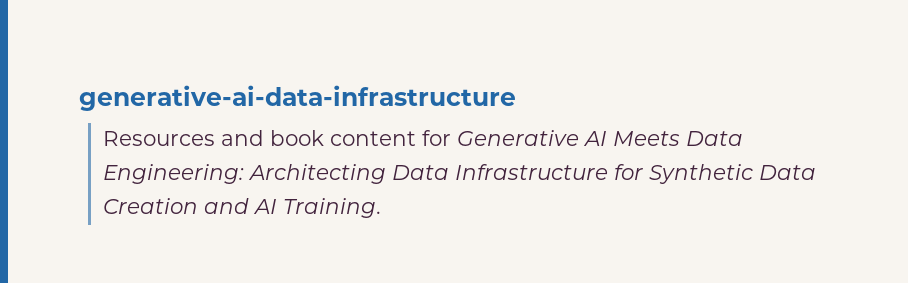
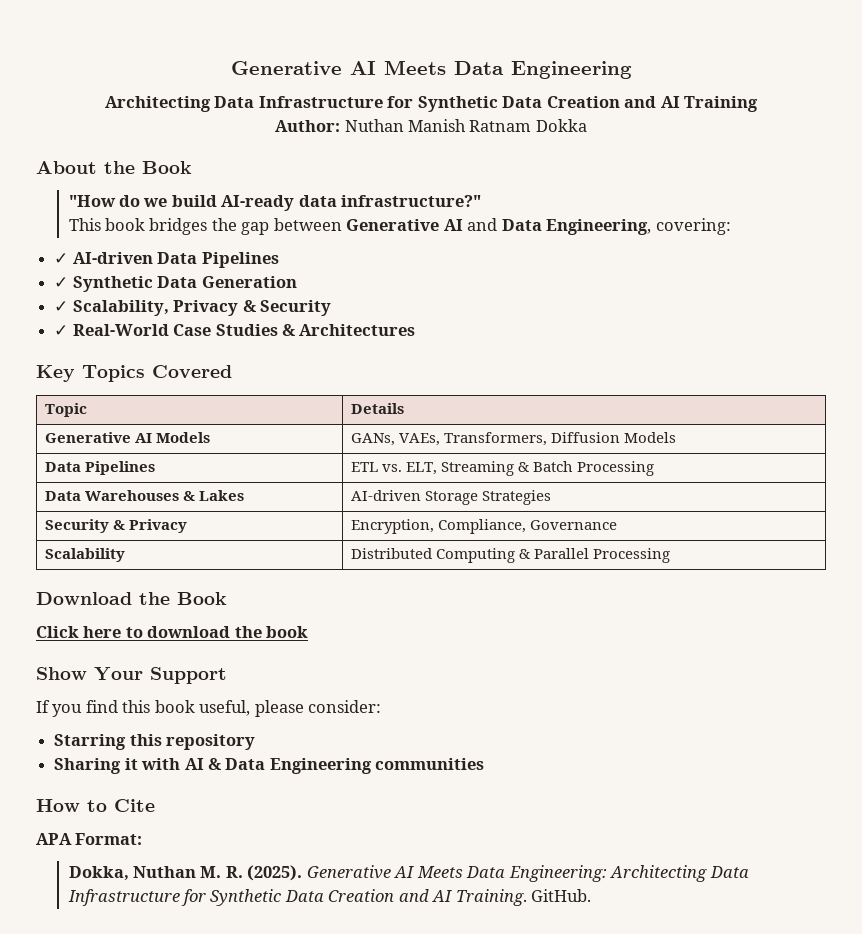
[79,85,516,111] [102,130,451,146] generative-ai-data-infrastructure // Resources and book content for -> [230,60,632,79] [104,96,759,112] [275,119,587,132] [36,161,192,174] [68,195,482,211] [68,218,731,235] [54,252,279,268] [54,276,297,292] [54,300,331,316] [54,324,416,336] [36,365,232,382] [44,403,87,417] [350,403,404,414] [44,432,210,443] [350,432,676,446] [44,461,155,475] [350,461,655,476] [44,490,244,501] [350,490,551,505] [44,519,187,533] [350,519,617,534] [44,548,125,562] [350,548,670,563] [36,592,227,605] [36,626,309,638] [36,667,227,684] [36,700,382,717] [54,734,256,750] [54,758,485,774] [36,799,155,812] [36,833,143,845] [68,865,303,881] Generative AI Meets Data Engineering // Architecting Data Infrastructure for Synthetic Data Creation and AI Training // Author: Nuthan Manish Ratnam Dokka // About the Book // "How do we build AI-ready data infrastructure?" // This book bridges the gap between Generative AI and Data Engineering, covering: // ✓ AI-driven Data Pipelines // ✓ Synthetic Data Generation // ✓ Scalability, Privacy & Security // ✓ Real-World Case Studies & Architectures // Key Topics Covered // Topic | Details // Generative AI Models | GANs, VAEs, Transformers, Diffusion Models // Data Pipelines | ETL vs. ELT, Streaming & Batch Processing // Data Warehouses & Lakes | AI-driven Storage Strategies // Security & Privacy | Encryption, Compliance, Governance // Scalability | Distributed Computing & Parallel Processing // Download the Book // Click here to download the book // Show Your Support // If you find this book useful, please consider: // Starring this repository // Sharing it with AI & Data Engineering communities // How to Cite // APA Format: // Dokka, Nuthan M. R. (2025).
(381, 208) none -> [531,889,592,902] GitHub.

